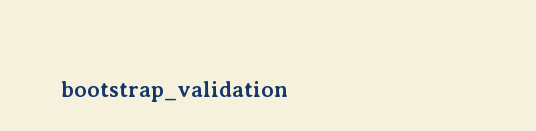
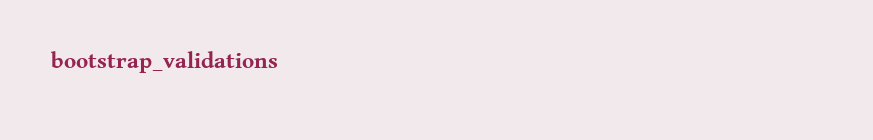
[61,81,288,102] bootstrap_validation -> [51,51,278,73] bootstrap_validations

